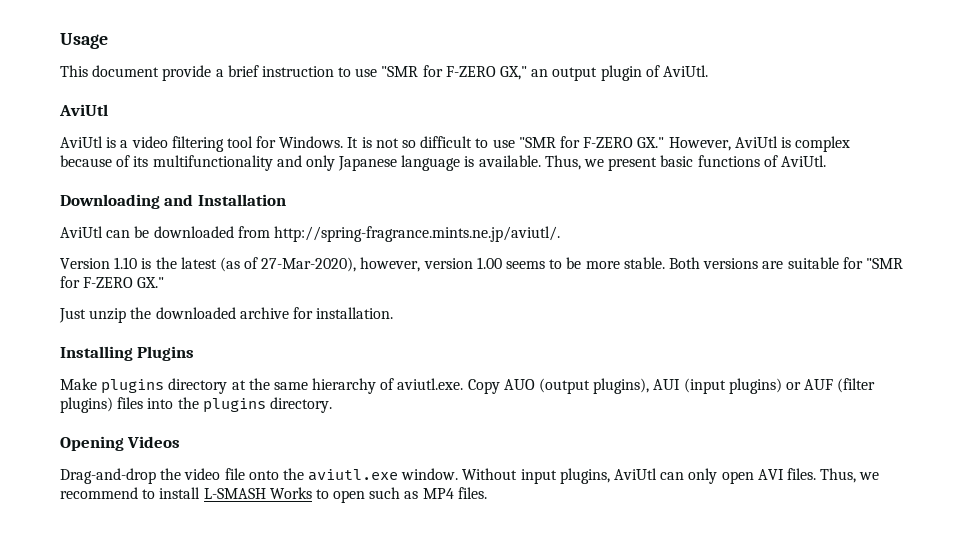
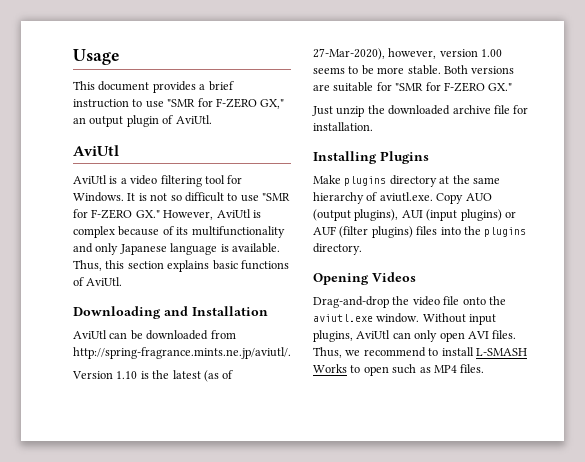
[162,65,212,81] provide -> [152,81,196,93] provides
[584,157,658,171] we present -> [105,260,210,272] this section explains
(289, 313) none -> [493,105,510,114] file

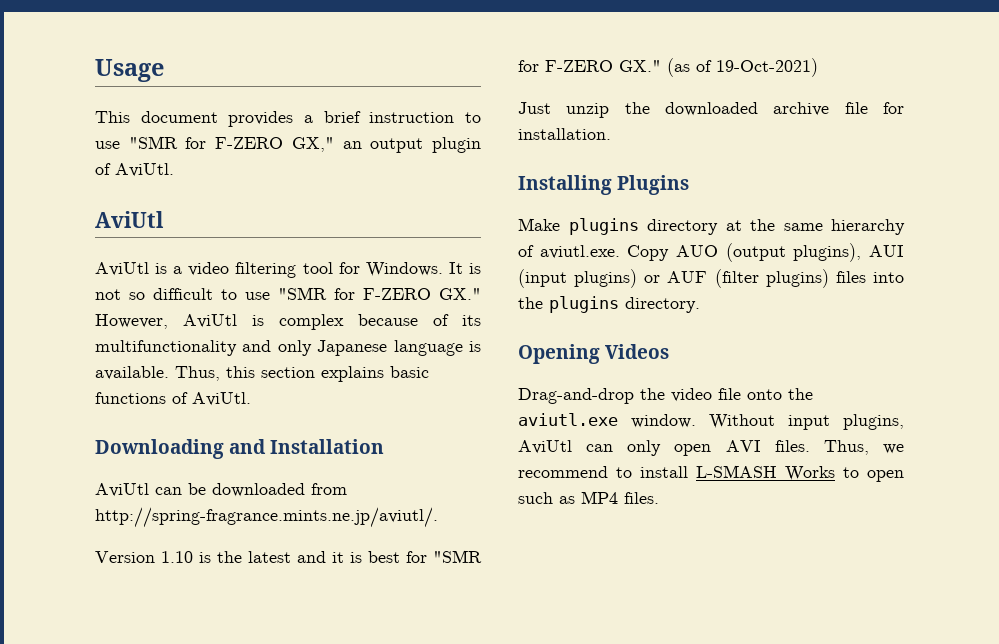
[203,370,234,382] [313,48,503,60] [313,65,515,75] [313,82,374,92] (as of 27-Mar-2020), however, version 1.00 seems to be more stable. Both versions are suitable -> [297,551,400,563] and it is best
(513, 87) none -> [667,58,818,77] (as of 19-Oct-2021)

